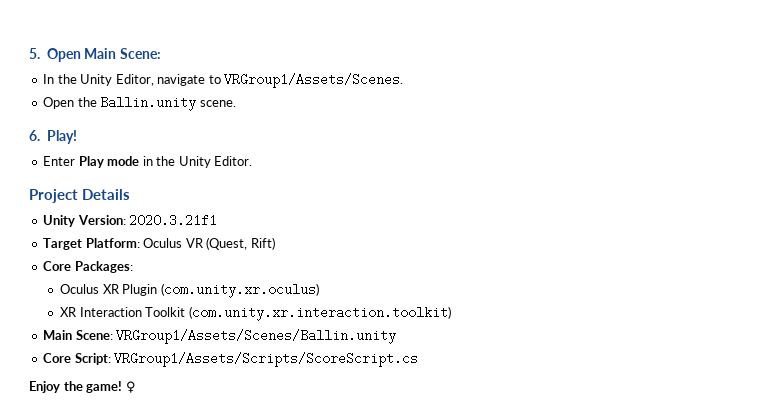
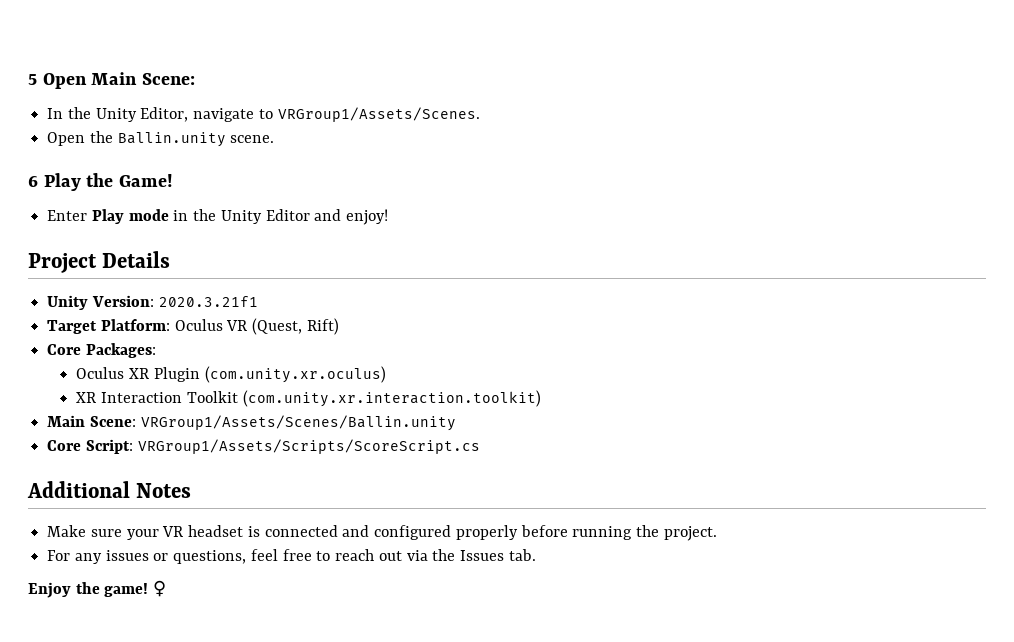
[29,48,40,59] 5. -> [28,74,37,85] 5
[29,130,77,144] 6. Play! -> [28,173,173,191] 6 Play the Game!
[214,156,253,166] Editor. -> [265,209,389,225] Editor and enjoy!
(419, 359) none -> [27,481,192,498] [47,525,717,541] [47,549,536,564] // Additional Notes // Make sure your VR headset is connected and configured properly before running the project. // For any issues or questions, feel free to reach out via the Issues tab.

